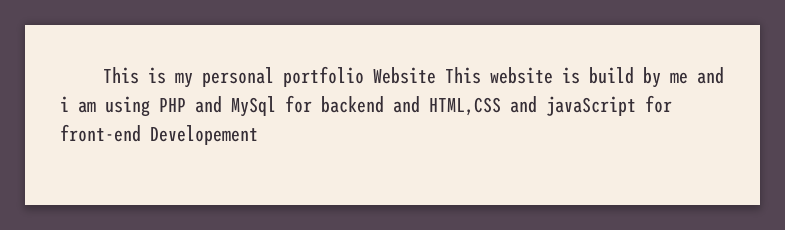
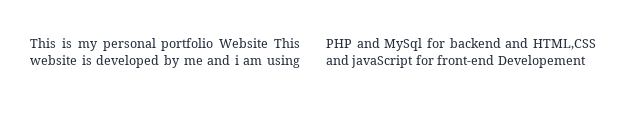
[589,67,635,84] build -> [96,55,160,68] developed

